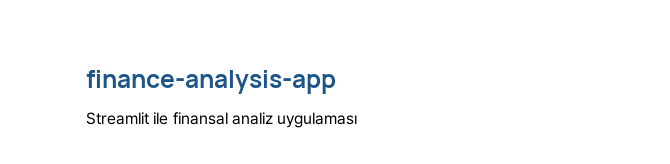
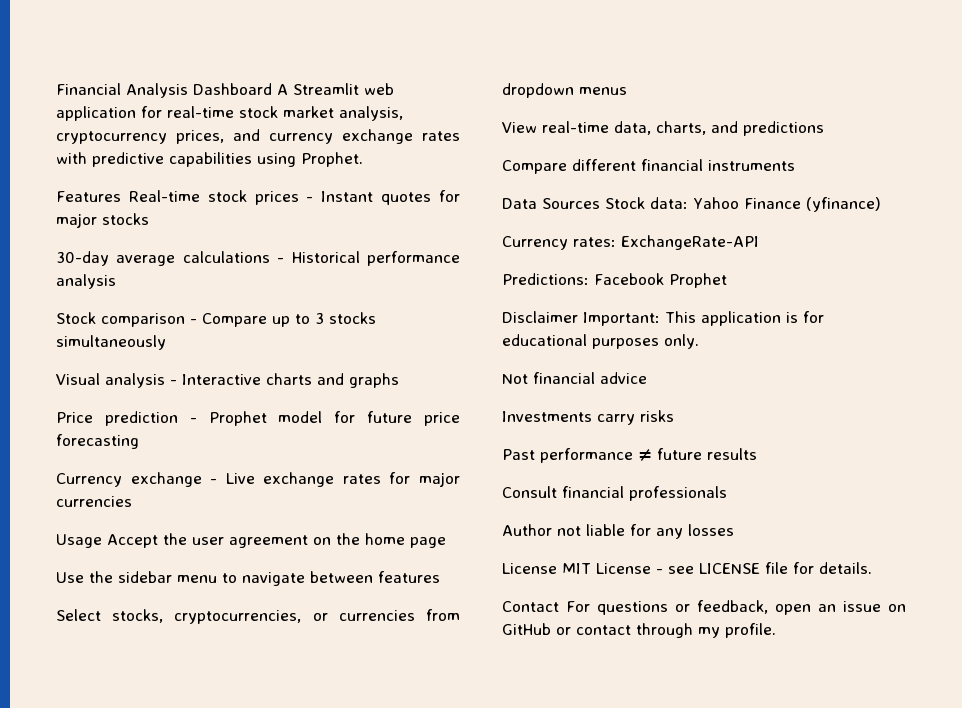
[86,70,336,94] [86,112,358,128] finance-analysis-app // Streamlit ile finansal analiz uygulaması -> [56,83,394,98] [56,106,403,121] [56,129,460,144] [56,152,363,167] [56,190,460,205] [56,213,149,228] [56,251,460,266] [56,274,116,289] [56,312,376,327] [56,335,166,350] [56,373,399,388] [56,411,460,426] [56,434,139,449] [56,472,460,487] [56,496,132,507] [56,533,446,548] [56,571,440,586] [56,609,460,624] [502,83,627,98] [502,121,824,136] [502,159,795,174] [502,197,881,212] [502,235,759,250] [502,273,727,288] [502,311,824,326] [502,334,699,349] [502,372,647,384] [502,410,674,425] [502,448,757,463] [502,486,727,501] [502,524,734,539] [502,562,872,574] [502,600,906,615] [502,623,776,638] Financial Analysis Dashboard A Streamlit web application for real-time stock market analysis, cryptocurrency prices, and currency exchange rates with predictive capabilities using Prophet. // Features Real-time stock prices - Instant quotes for major stocks // 30-day average calculations - Historical performance analysis // Stock comparison - Compare up to 3 stocks simultaneously // Visual analysis - Interactive charts and graphs // Price prediction - Prophet model for future price forecasting // Currency exchange - Live exchange rates for major currencies // Usage Accept the user agreement on the home page // Use the sidebar menu to navigate between features // Select stocks, cryptocurrencies, or currencies from dropdown menus // View real-time data, charts, and predictions // Compare different financial instruments // Data Sources Stock data: Yahoo Finance (yfinance) // Currency rates: ExchangeRate-API // Predictions: Facebook Prophet // Disclaimer Important: This application is for educational purposes only. // Not financial advice // Investments carry risks // Past performance ≠ future results // Consult financial professionals // Author not liable for any losses // License MIT License - see LICENSE file for details. // Contact For questions or feedback, open an issue on GitHub or contact through my profile.

